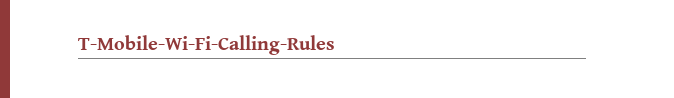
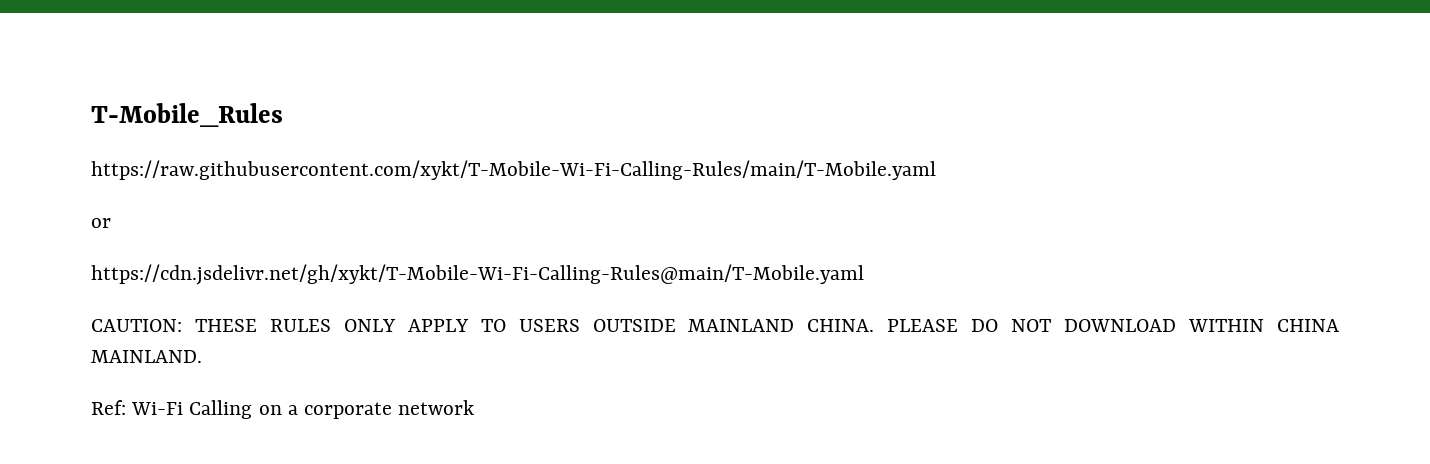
[78,35,335,55] T-Mobile-Wi-Fi-Calling-Rules -> [91,103,283,127] [91,160,936,180] [91,218,111,228] [91,264,864,285] [91,319,1339,332] [91,350,202,363] [91,400,475,419] T-Mobile_Rules // https://raw.githubusercontent.com/xykt/T-Mobile-Wi-Fi-Calling-Rules/main/T-Mobile.yaml // or // https://cdn.jsdelivr.net/gh/xykt/T-Mobile-Wi-Fi-Calling-Rules@main/T-Mobile.yaml // CAUTION: THESE RULES ONLY APPLY TO USERS OUTSIDE MAINLAND CHINA. PLEASE DO NOT DOWNLOAD WITHIN CHINA MAINLAND. // Ref: Wi-Fi Calling on a corporate network

